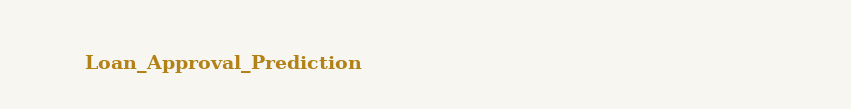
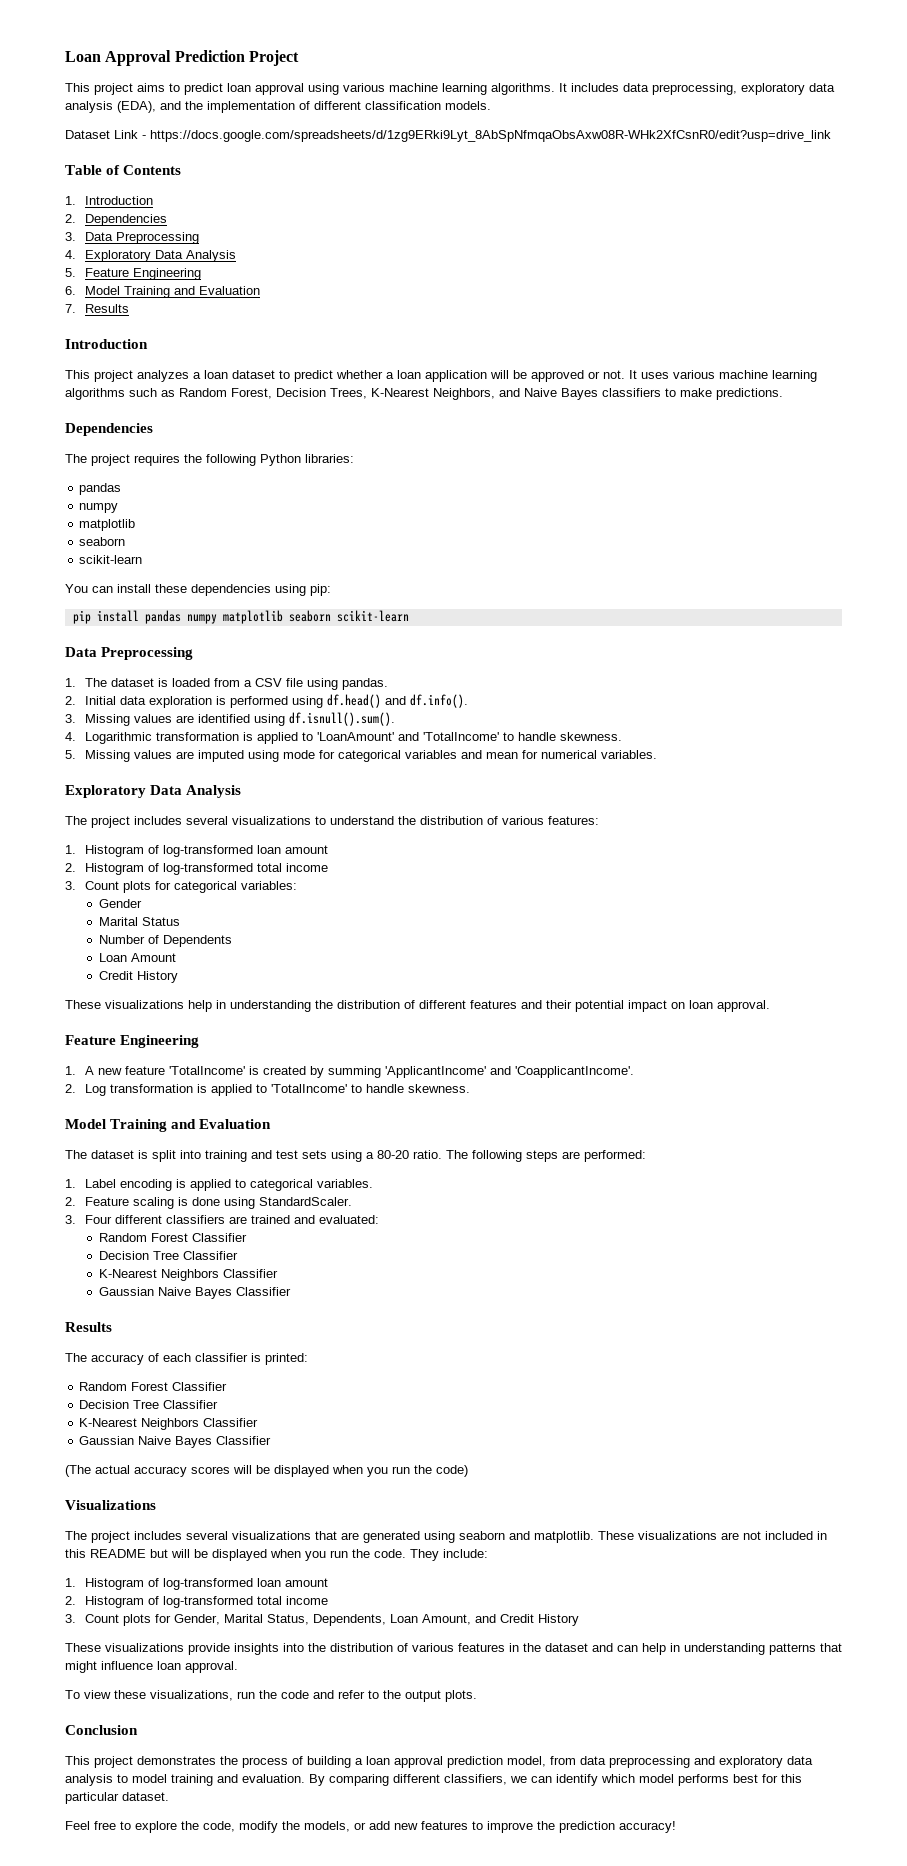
[85,55,362,73] Loan_Approval_Prediction -> [65,50,299,66] [65,83,835,95] [65,101,491,113] [65,130,831,142] [65,165,182,175] [65,196,153,205] [65,214,167,226] [65,232,199,244] [65,250,236,262] [65,268,201,280] [65,286,260,298] [65,304,129,313] [65,339,148,349] [65,370,817,382] [65,388,783,400] [65,423,153,436] [65,454,354,466] [79,483,122,495] [79,503,119,513] [79,519,136,531] [79,537,126,546] [79,555,143,564] [65,584,331,596] [72,610,409,624] [65,647,194,660] [65,678,388,690] [65,694,468,708] [65,712,395,726] [65,732,622,744] [65,750,657,762] [65,785,242,798] [65,816,599,828] [65,845,328,857] [65,863,328,875] [65,881,297,893] [98,899,142,908] [98,917,180,926] [98,935,232,947] [98,953,176,962] [98,971,178,983] [65,1000,770,1012] [65,1035,200,1048] [65,1066,634,1078] [65,1084,470,1096] [65,1119,272,1132] [65,1150,646,1162] [65,1179,373,1191] [65,1197,352,1209] [65,1215,379,1224] [98,1233,247,1242] [98,1251,238,1260] [98,1269,278,1281] [98,1287,291,1299] [65,1322,112,1332] [65,1353,308,1365] [79,1382,228,1391] [79,1400,219,1409] [79,1418,259,1430] [79,1436,272,1448] [65,1465,468,1477] [65,1500,156,1510] [65,1531,827,1543] [65,1549,488,1561] [65,1578,328,1590] [65,1596,328,1608] [65,1614,579,1626] [65,1643,842,1655] [65,1661,238,1673] [65,1690,477,1702] [65,1725,138,1735] [65,1756,813,1768] [65,1774,802,1786] [65,1792,169,1804] [65,1821,676,1833] Loan Approval Prediction Project // This project aims to predict loan approval using various machine learning algorithms. It includes data preprocessing, exploratory data analysis (EDA), and the implementation of different classification models. // Dataset Link - https://docs.google.com/spreadsheets/d/1zg9ERki9Lyt_8AbSpNfmqaObsAxw08R-WHk2XfCsnR0/edit?usp=drive_link // Table of Contents // 1. Introduction // 2. Dependencies // 3. Data Preprocessing // 4. Exploratory Data Analysis // 5. Feature Engineering // 6. Model Training and Evaluation // 7. Results // Introduction // This project analyzes a loan dataset to predict whether a loan application will be approved or not. It uses various machine learning algorithms such as Random Forest, Decision Trees, K-Nearest Neighbors, and Naive Bayes classifiers to make predictions. // Dependencies // The project requires the following Python libraries: // pandas // numpy // matplotlib // seaborn // scikit-learn // You can install these dependencies using pip: // pip install pandas numpy matplotlib seaborn scikit-learn // Data Preprocessing // 1. The dataset is loaded from a CSV file using pandas. // 2. Initial data exploration is performed using df.head() and df.info(). // 3. Missing values are identified using df.isnull().sum(). // 4. Logarithmic transformation is applied to 'LoanAmount' and 'TotalIncome' to handle skewness. // 5. Missing values are imputed using mode for categorical variables and mean for numerical variables. // Exploratory Data Analysis // The project includes several visualizations to understand the distribution of various features: // 1. Histogram of log-transformed loan amount // 2. Histogram of log-transformed total income // 3. Count plots for categorical variables: // Gender // Marital Status // Number of Dependents // Loan Amount // Credit History // These visualizations help in understanding the distribution of different features and their potential impact on loan approval. // Feature Engineering // 1. A new feature 'TotalIncome' is created by summing 'ApplicantIncome' and 'CoapplicantIncome'. // 2. Log transformation is applied to 'TotalIncome' to handle skewness. // Model Training and Evaluation // The dataset is split into training and test sets using a 80-20 ratio. The following steps are performed: // 1. Label encoding is applied to categorical variables. // 2. Feature scaling is done using StandardScaler. // 3. Four different classifiers are trained and evaluated: // Random Forest Classifier // Decision Tree Classifier // K-Nearest Neighbors Classifier // Gaussian Naive Bayes Classifier // Results // The accuracy of each classifier is printed: // Random Forest Classifier // Decision Tree Classifier // K-Nearest Neighbors Classifier // Gaussian Naive Bayes Classifier // (The actual accuracy scores will be displayed when you run the code) // Visualizations // The project includes several visualizations that are generated using seaborn and matplotlib. These visualizations are not included in this README but will be displayed when you run the code. They include: // 1. Histogram of log-transformed loan amount // 2. Histogram of log-transformed total income // 3. Count plots for Gender, Marital Status, Dependents, Loan Amount, and Credit History // These visualizations provide insights into the distribution of various features in the dataset and can help in understanding patterns that might influence loan approval. // To view these visualizations, run the code and refer to the output plots. // Conclusion // This project demonstrates the process of building a loan approval prediction model, from data preprocessing and exploratory data analysis to model training and evaluation. By comparing different classifiers, we can identify which model performs best for this particular dataset. // Feel free to explore the code, modify the models, or add new features to improve the prediction accuracy!

